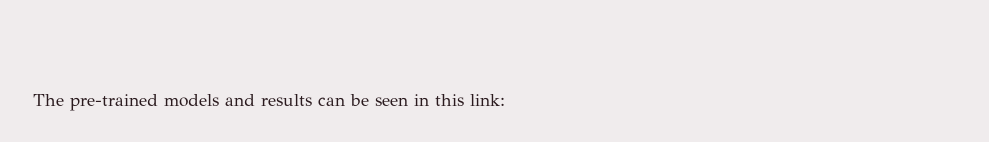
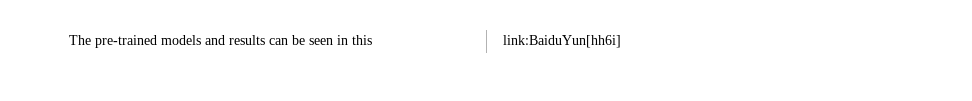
[470,94,505,106] link: -> [503,35,621,48] link:BaiduYun[hh6i]

